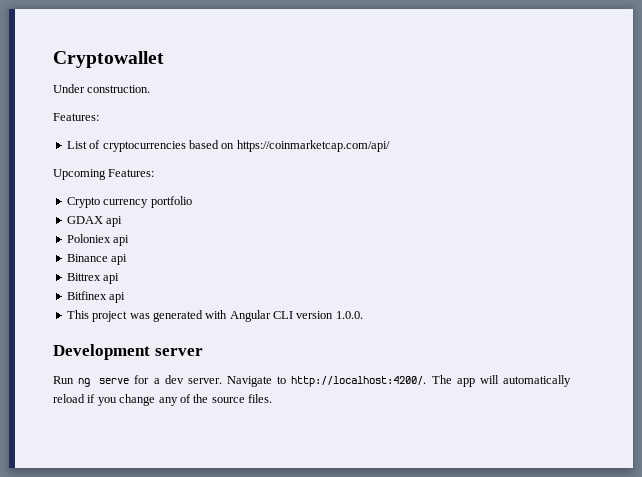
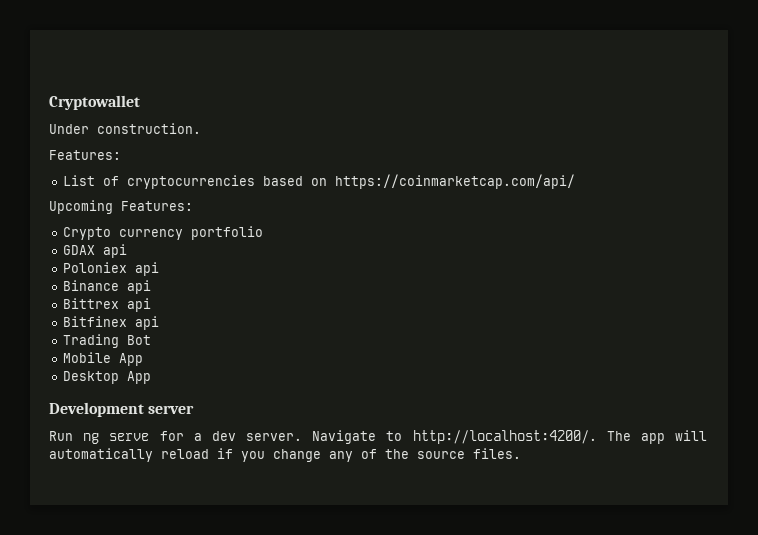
[66,310,363,322] This project was generated with Angular CLI version 1.0.0. -> [63,334,152,348] [63,352,144,366] [63,371,152,384] Trading Bot // Mobile App // Desktop App

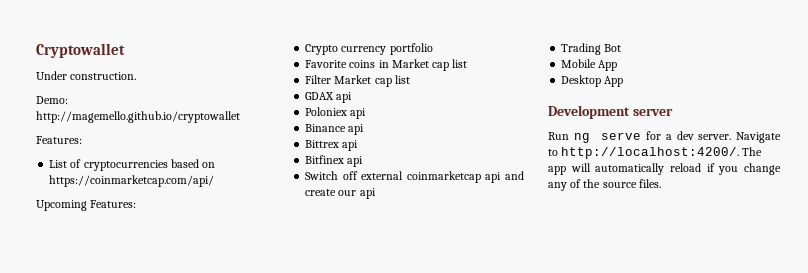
(201, 128) none -> [36,96,68,104] [36,111,240,123] // Demo: http://magemello.github.io/cryptowallet
(264, 233) none -> [305,59,468,71] [305,75,410,87] // Favorite coins in Market cap list // Filter Market cap list
(160, 323) none -> [305,171,524,183] [305,188,376,199] // Switch off external coinmarketcap api and create our api

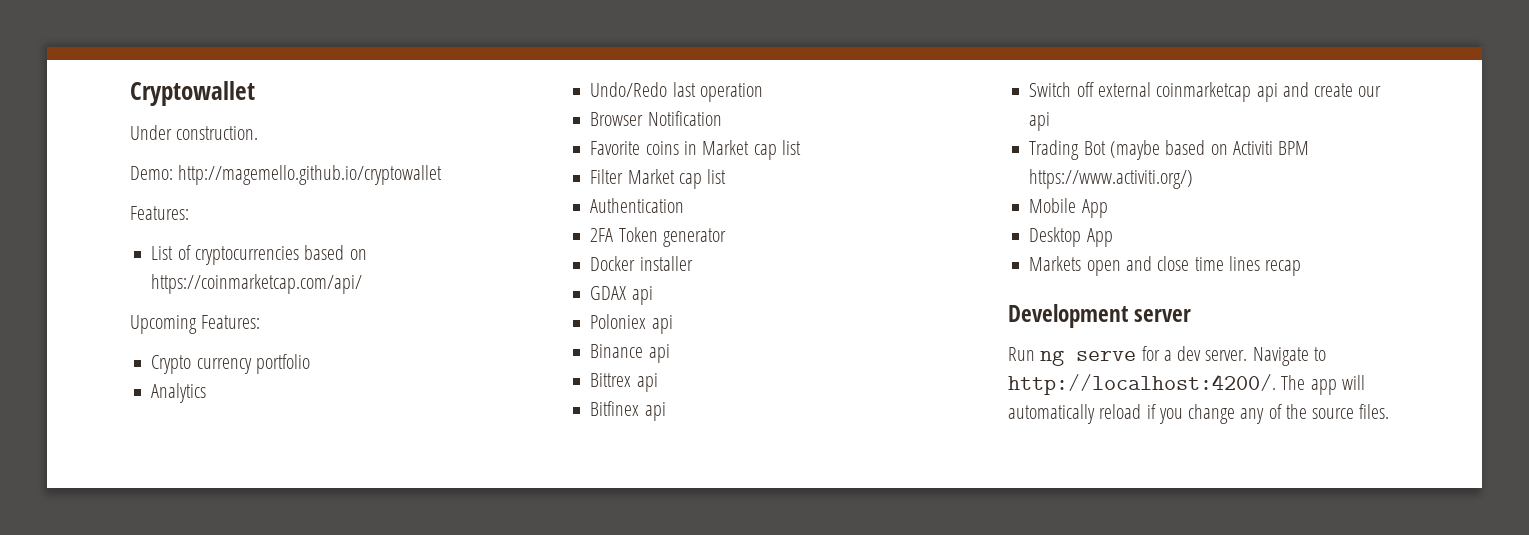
(433, 49) none -> [151,383,207,403] [590,82,763,102] [590,111,722,126] // Analytics // Undo/Redo last operation // Browser Notification
(410, 79) none -> [590,198,685,213] [590,227,726,247] [590,256,693,271] // Authentication // 2FA Token generator // Docker installer
[561,59,618,71] [561,75,624,87] // Mobile App // Desktop App -> [1109,140,1310,160] [1029,169,1194,189] [1029,198,1108,218] [1029,227,1113,247] [1029,256,1302,276] (maybe based on Activiti BPM https://www.activiti.org/) // Mobile App // Desktop App // Markets open and close time lines recap

